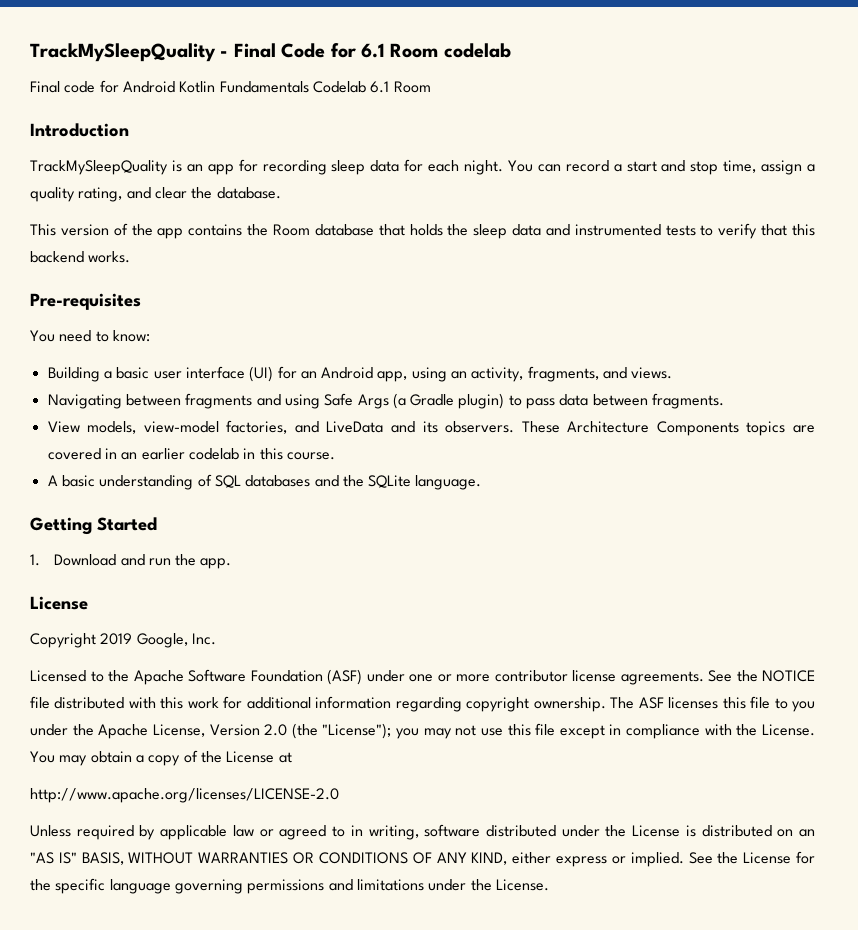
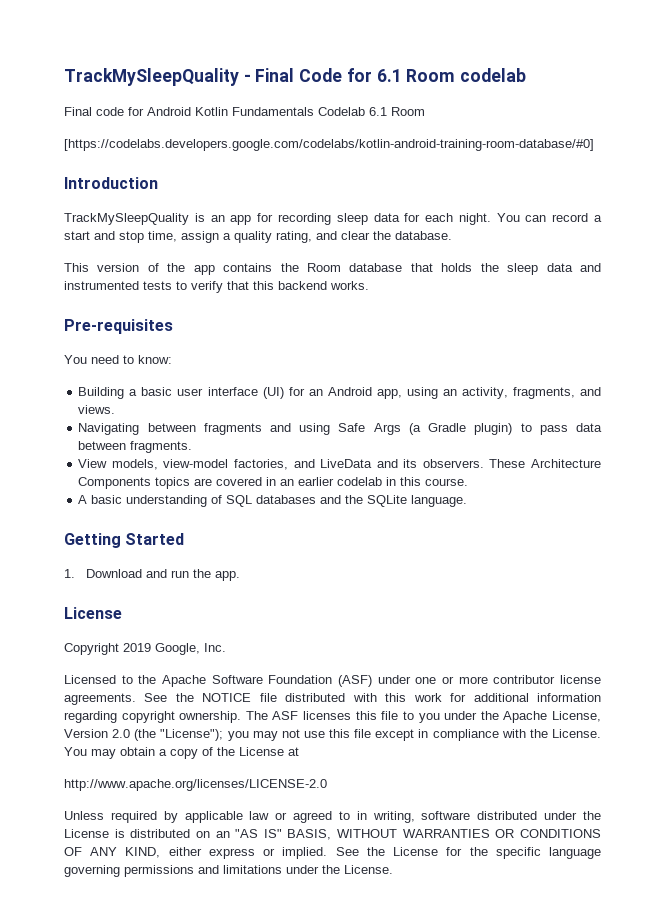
(431, 87) none -> [64,139,594,151] // [https://codelabs.developers.google.com/codelabs/kotlin-android-training-room-database/#0]

